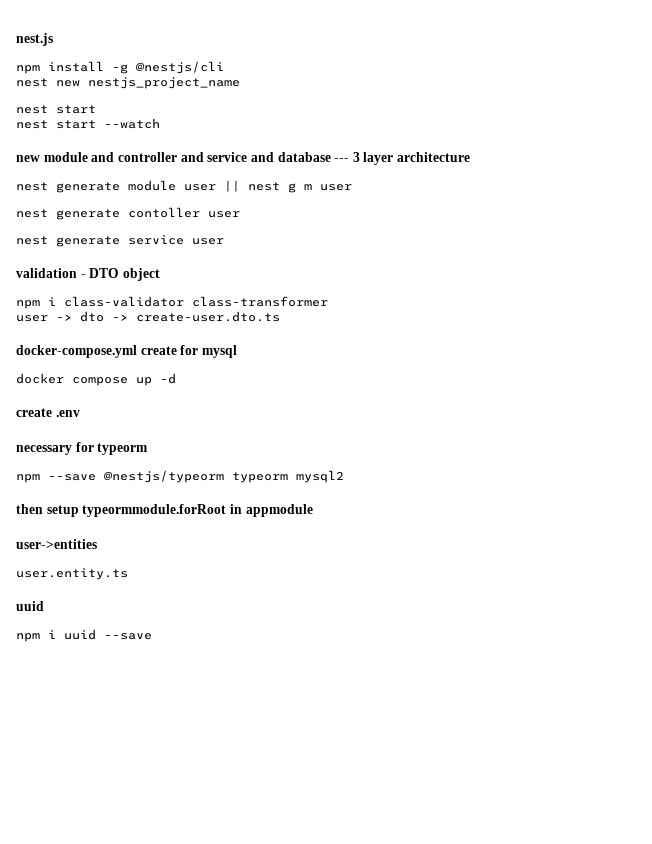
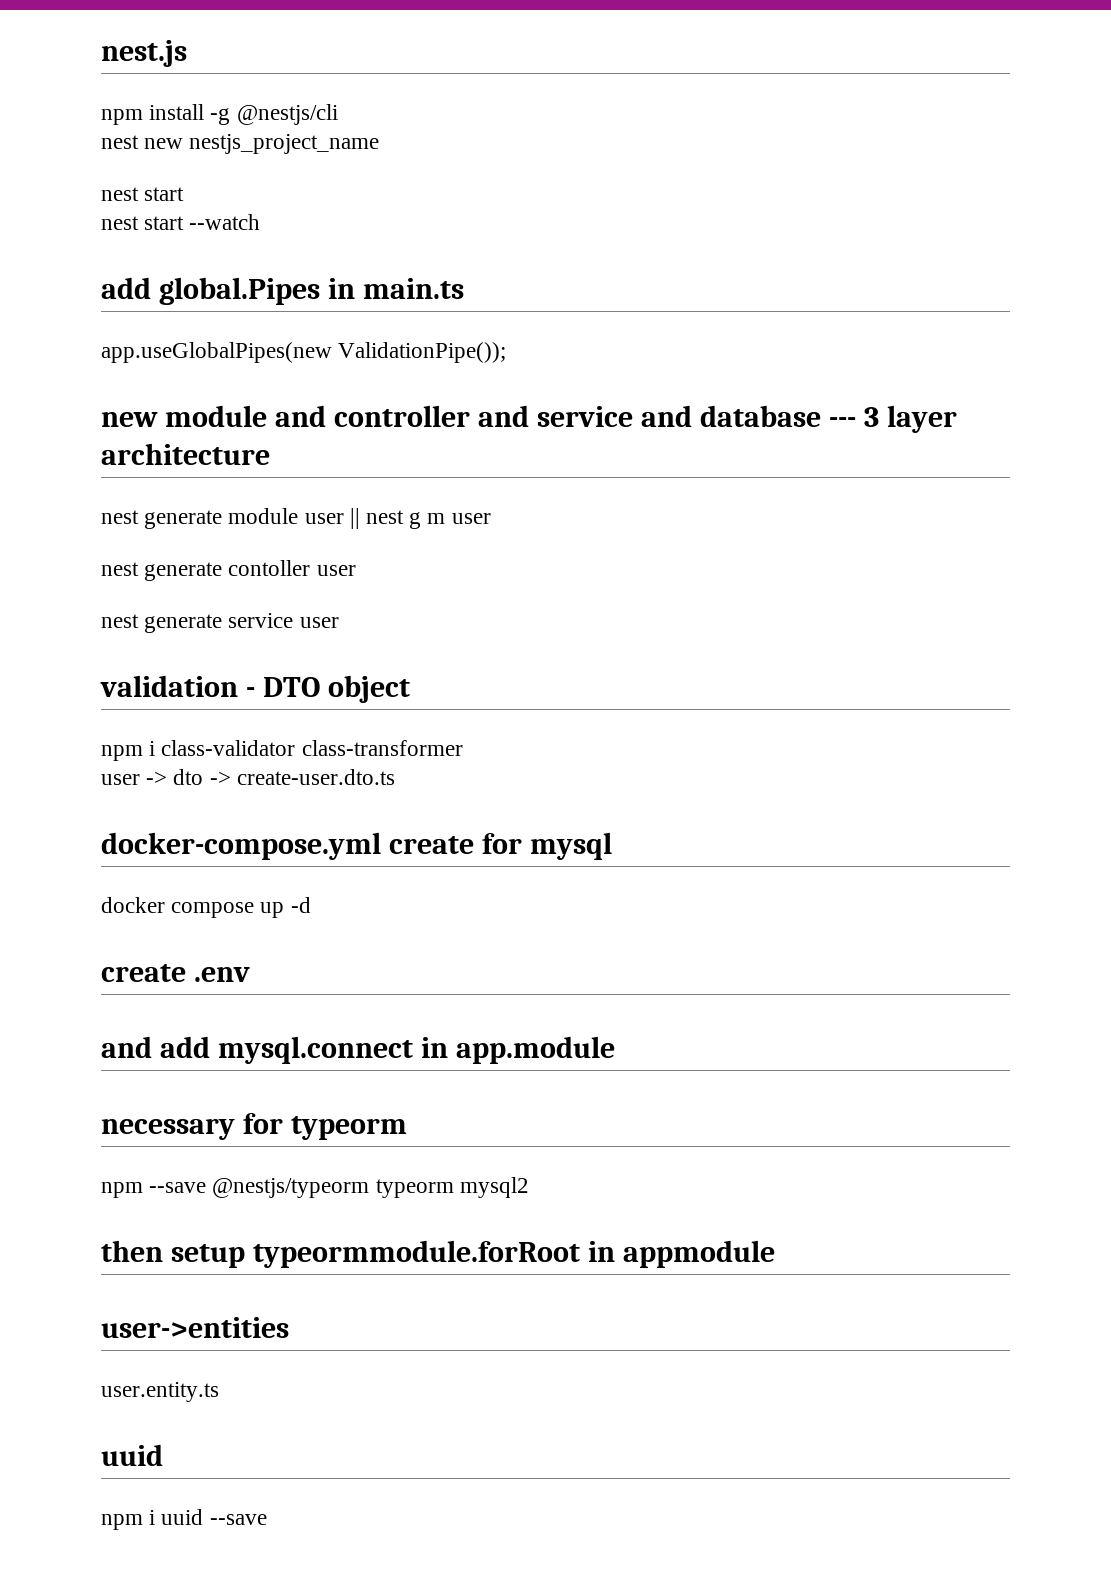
(160, 123) none -> [101,277,464,305] [101,342,507,363] // add global.Pipes in main.ts // app.useGlobalPipes(new ValidationPipe());
(80, 413) none -> [101,1036,615,1064] // and add mysql.connect in app.module

